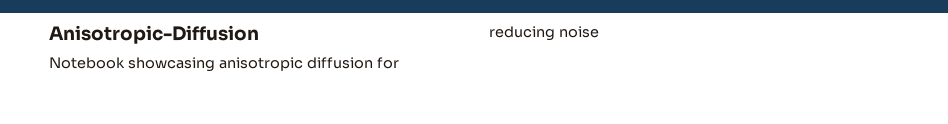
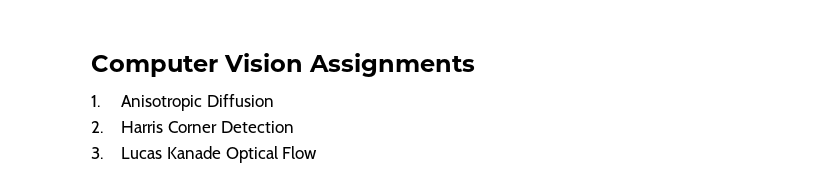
[49,25,259,44] [49,57,399,72] [489,26,599,41] Anisotropic-Diffusion // Notebook showcasing anisotropic diffusion for reducing noise -> [91,53,475,77] [91,94,274,111] [91,121,294,133] [91,146,318,163] Computer Vision Assignments // 1. Anisotropic Diffusion // 2. Harris Corner Detection // 3. Lucas Kanade Optical Flow

